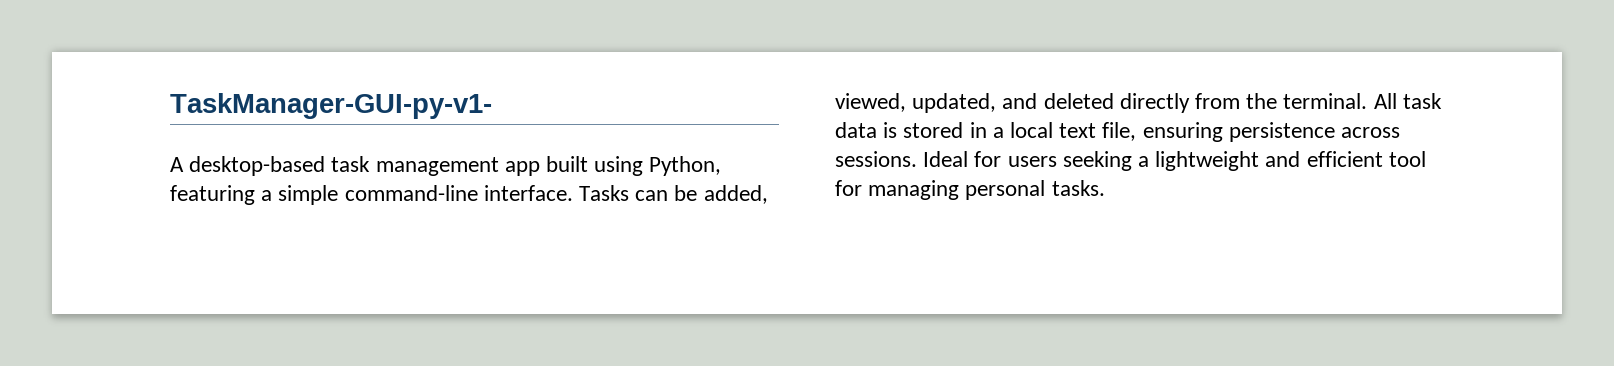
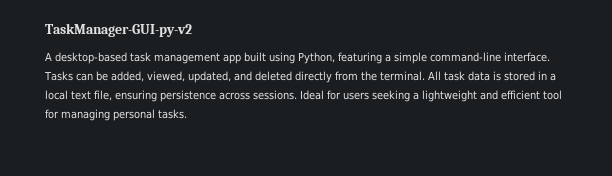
[170,93,492,119] TaskManager-GUI-py-v1- -> [45,23,192,37] TaskManager-GUI-py-v2

